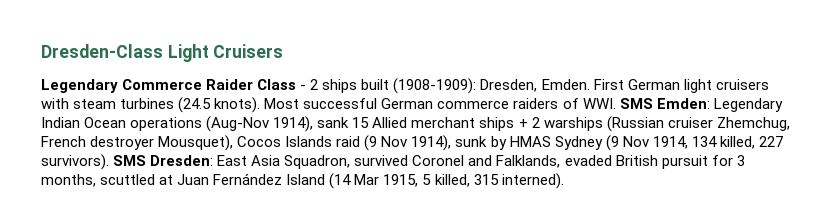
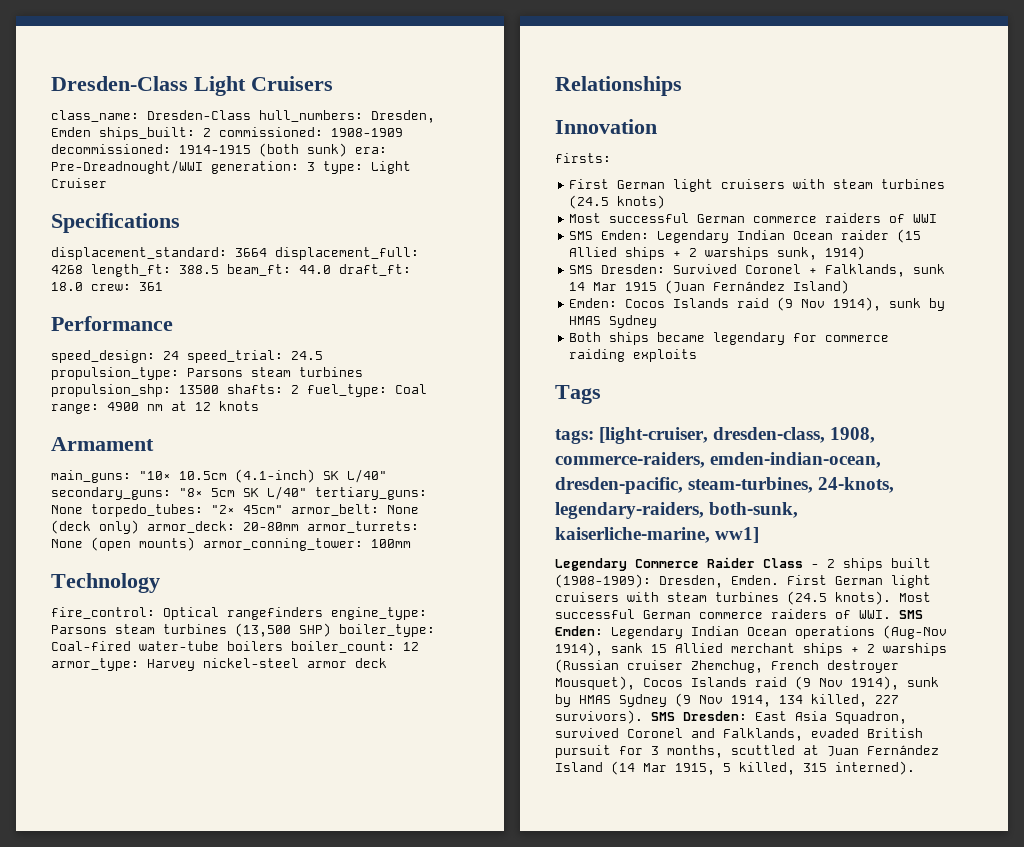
(284, 51) none -> [51,110,435,123] [51,127,403,140] [51,143,387,157] [51,160,411,174] [51,178,107,188] [51,213,180,233] [51,247,419,260] [51,264,411,277] [51,282,163,291] [51,316,173,331] [51,350,323,363] [51,367,363,380] [51,384,427,397] [51,401,259,414] [51,437,154,451] [51,469,387,483] [51,486,427,500] [51,504,419,517] [51,520,419,534] [51,537,411,551] [51,573,160,593] [51,607,427,620] [51,623,435,637] [51,641,419,653] [51,658,387,671] [555,76,682,96] [555,119,657,134] [555,153,611,163] [569,179,946,192] [569,195,666,209] [569,213,938,223] [569,229,922,243] [569,246,866,260] [569,264,946,277] [569,280,850,294] [569,297,946,311] [569,315,658,328] [569,332,890,345] [569,349,698,362] [555,385,601,404] [555,427,876,444] [555,452,882,468] [555,477,895,494] [555,502,799,519] [555,527,760,543] // class_name: Dresden-Class hull_numbers: Dresden, Emden ships_built: 2 commissioned: 1908-1909 decommissioned: 1914-1915 (both sunk) era: Pre-Dreadnought/WWI generation: 3 type: Light Cruiser // Specifications // displacement_standard: 3664 displacement_full: 4268 length_ft: 388.5 beam_ft: 44.0 draft_ft: 18.0 crew: 361 // Performance // speed_design: 24 speed_trial: 24.5 propulsion_type: Parsons steam turbines propulsion_shp: 13500 shafts: 2 fuel_type: Coal range: 4900 nm at 12 knots // Armament // main_guns: "10× 10.5cm (4.1-inch) SK L/40" secondary_guns: "8× 5cm SK L/40" tertiary_guns: None torpedo_tubes: "2× 45cm" armor_belt: None (deck only) armor_deck: 20-80mm armor_turrets: None (open mounts) armor_conning_tower: 100mm // Technology // fire_control: Optical rangefinders engine_type: Parsons steam turbines (13,500 SHP) boiler_type: Coal-fired water-tube boilers boiler_count: 12 armor_type: Harvey nickel-steel armor deck // Relationships // Innovation // firsts: // First German light cruisers with steam turbines (24.5 knots) // Most successful German commerce raiders of WWI // SMS Emden: Legendary Indian Ocean raider (15 Allied ships + 2 warships sunk, 1914) // SMS Dresden: Survived Coronel + Falklands, sunk 14 Mar 1915 (Juan Fernández Island) // Emden: Cocos Islands raid (9 Nov 1914), sunk by HMAS Sydney // Both ships became legendary for commerce raiding exploits // Tags // tags: [light-cruiser, dresden-class, 1908, commerce-raiders, emden-indian-ocean, dresden-pacific, steam-turbines, 24-knots, legendary-raiders, both-sunk, kaiserliche-marine, ww1]

